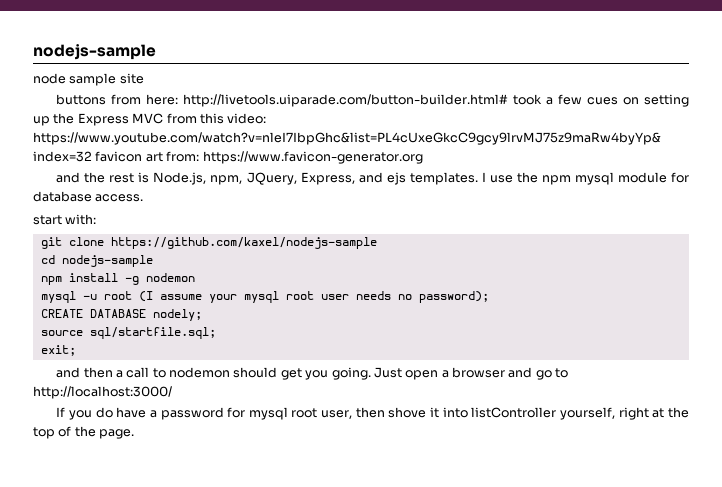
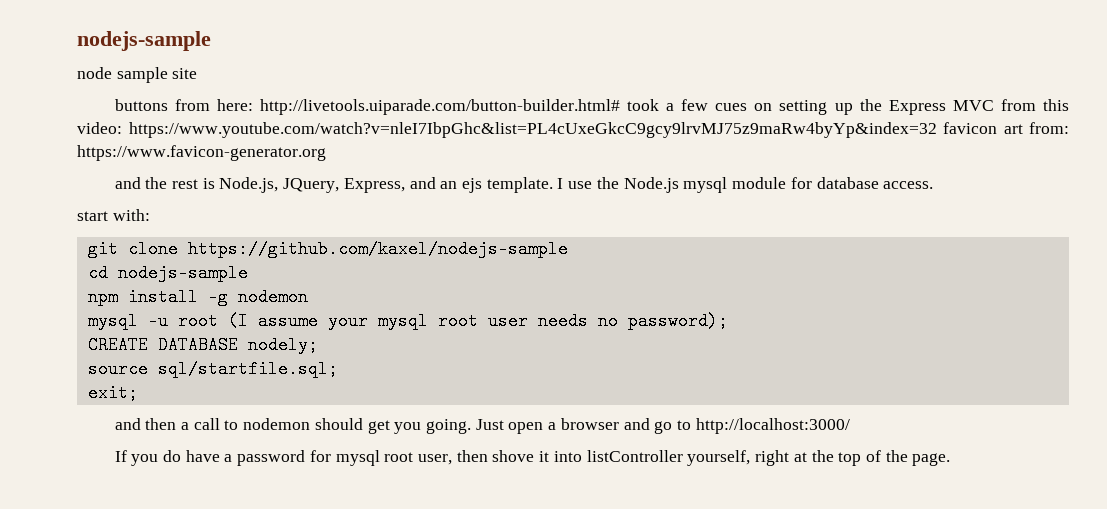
[210,175,243,185] npm, -> (279, 185) none
[386,172,478,185] ejs templates. -> [440,177,553,193] an ejs template.
[541,175,571,185] npm -> [623,177,679,193] Node.js

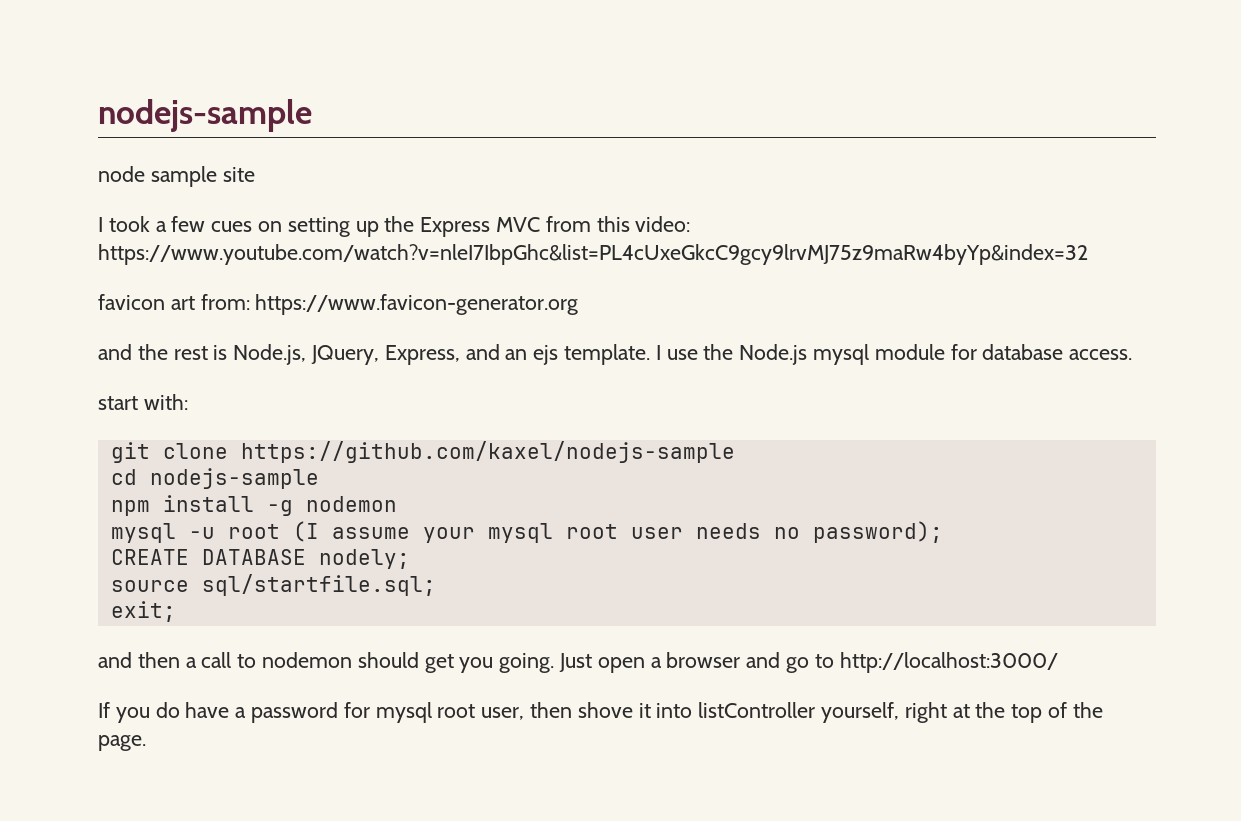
[114,99,620,115] buttons from here: http://livetools.uiparade.com/button-builder.html# -> [98,217,103,232] I
(937, 130) none -> (1088, 254) //

